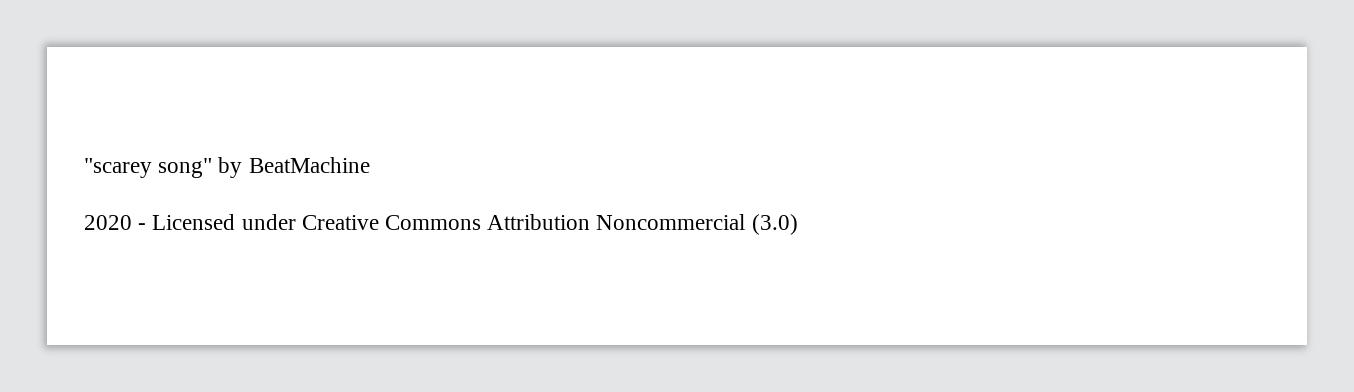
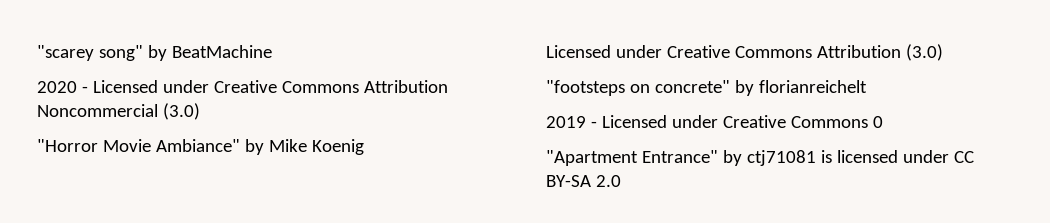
(798, 224) none -> [37,139,364,155] [546,44,943,61] [546,80,867,96] [546,115,883,128] [546,150,974,166] [546,175,621,187] // "Horror Movie Ambiance" by Mike Koenig // Licensed under Creative Commons Attribution (3.0) // "footsteps on concrete" by florianreichelt // 2019 - Licensed under Creative Commons 0 // "Apartment Entrance" by ctj71081 is licensed under CC BY-SA 2.0

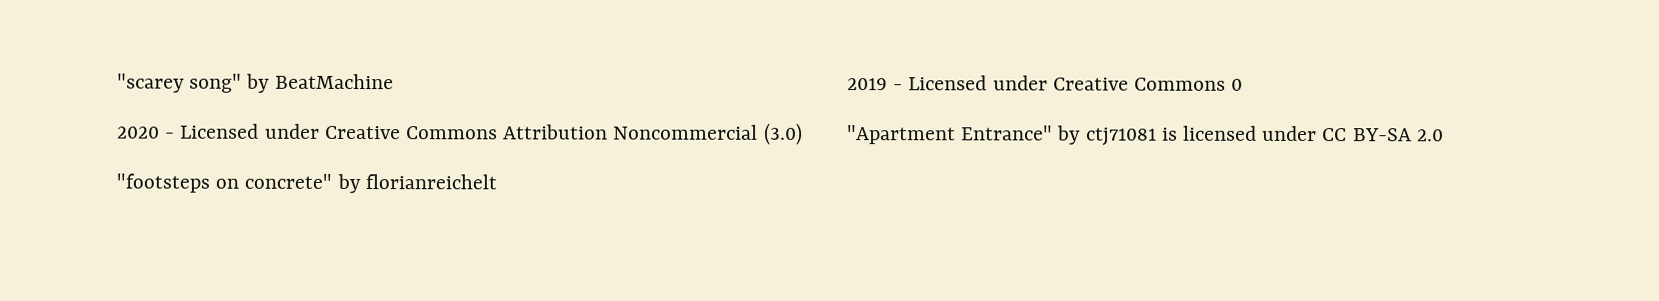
[37,139,364,155] [546,44,943,61] // "Horror Movie Ambiance" by Mike Koenig // Licensed under Creative Commons Attribution (3.0) -> (803, 133) none

